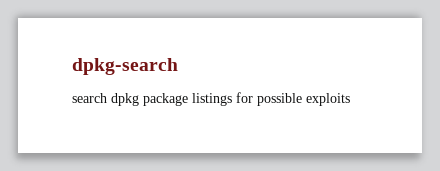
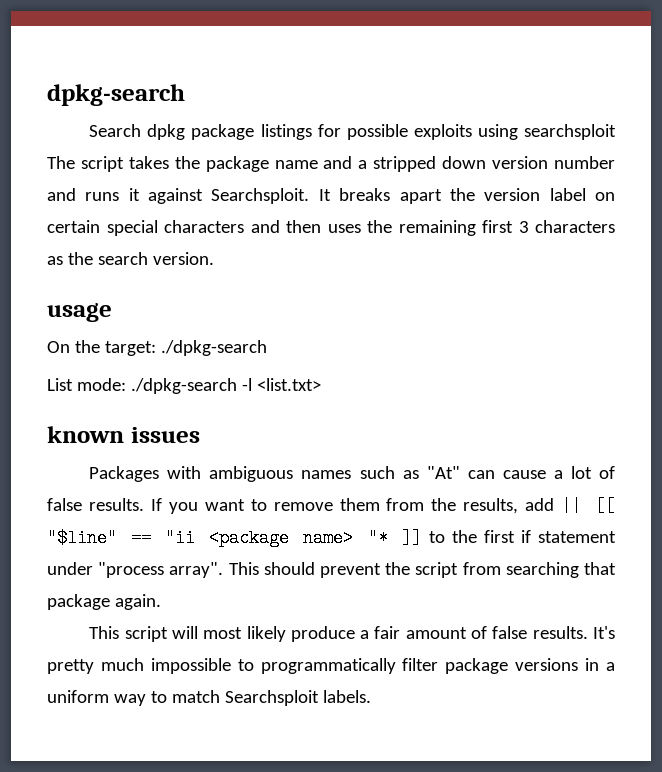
[72,93,107,103] search -> [89,124,142,137] Search
(350, 99) none -> [477,124,616,140] [47,156,615,172] [47,188,616,204] [47,220,615,236] [47,252,214,265] [47,303,112,322] [47,340,267,356] [47,378,321,394] [47,426,200,443] [89,466,615,482] [47,497,616,515] [47,529,616,547] [47,562,616,578] [47,594,161,610] [89,626,615,642] [47,658,615,674] [47,690,371,706] using searchsploit The script takes the package name and a stripped down version number and runs it against Searchsploit. It breaks apart the version label on certain special characters and then uses the remaining first 3 characters as the search version. // usage // On the target: ./dpkg-search // List mode: ./dpkg-search -l <list.txt> // known issues // Packages with ambiguous names such as "At" can cause a lot of false results. If you want to remove them from the results, add || [[ "$line" == "ii <package name> "* ]] to the first if statement under "process array". This should prevent the script from searching that package again. // This script will most likely produce a fair amount of false results. It's pretty much impossible to programmatically filter package versions in a uniform way to match Searchsploit labels.

